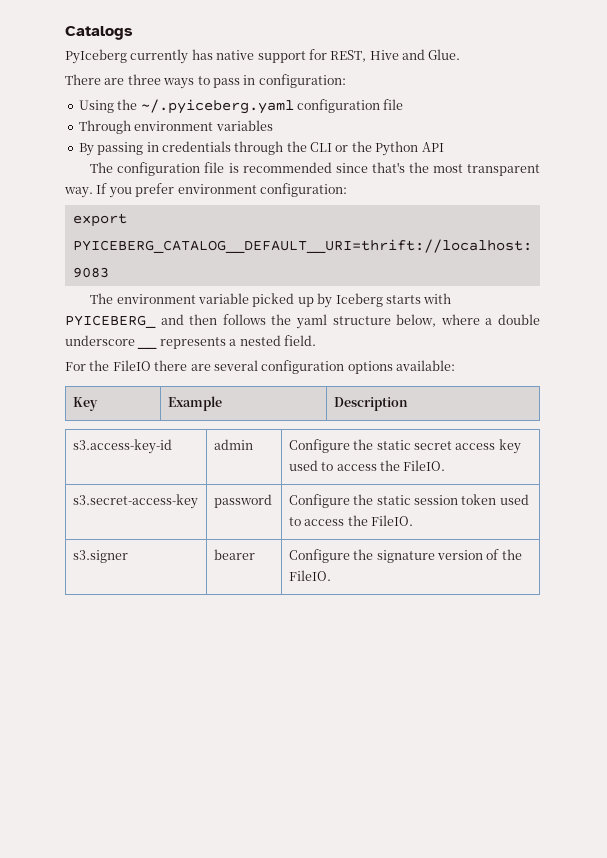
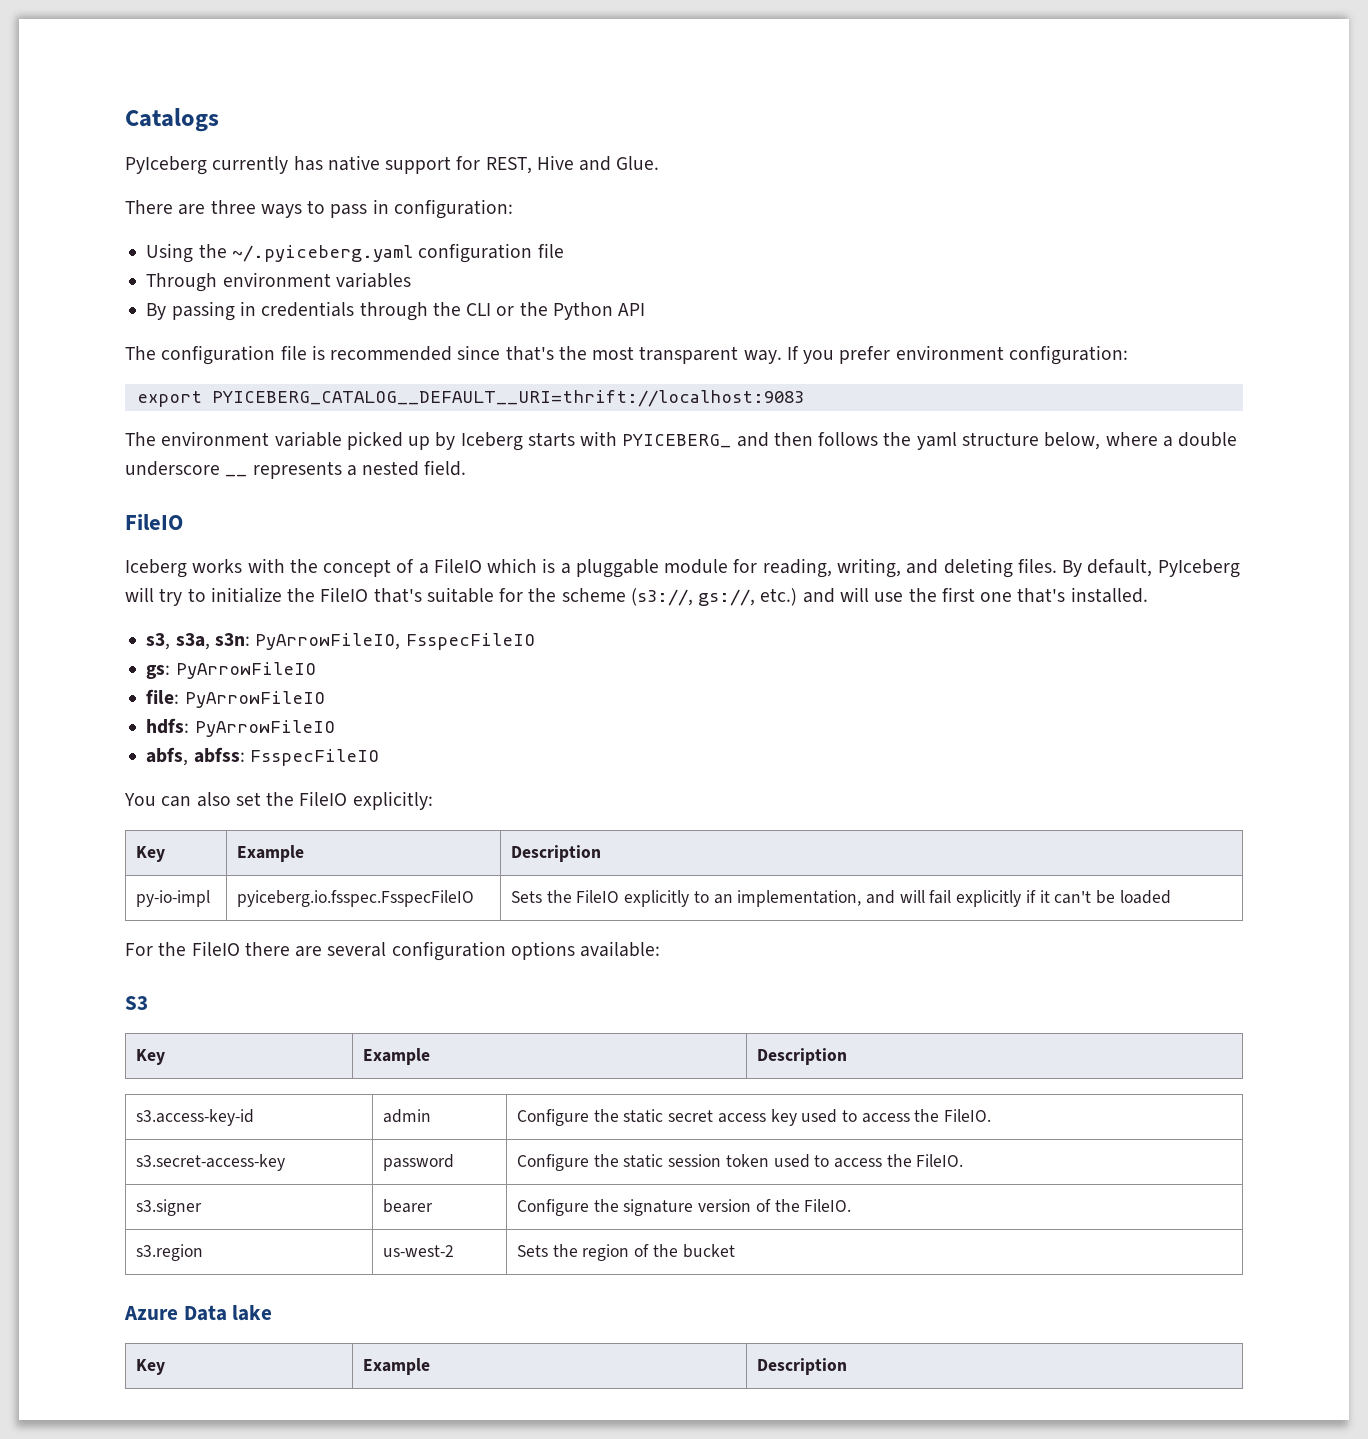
(316, 340) none -> [125,514,183,530] [125,558,1240,578] [125,587,1148,606] [146,633,535,650] [146,662,316,679] [146,689,325,708] [146,718,335,737] [146,747,379,766] [124,791,433,810] [135,846,165,862] [236,845,304,862] [510,845,601,862] [135,890,210,907] [236,890,474,907] [510,890,1171,907] // FileIO // Iceberg works with the concept of a FileIO which is a pluggable module for reading, writing, and deleting files. By default, PyIceberg will try to initialize the FileIO that's suitable for the scheme (s3://, gs://, etc.) and will use the first one that's installed. // s3, s3a, s3n: PyArrowFileIO, FsspecFileIO // gs: PyArrowFileIO // file: PyArrowFileIO // hdfs: PyArrowFileIO // abfs, abfss: FsspecFileIO // You can also set the FileIO explicitly: // Key | Example | Description // py-io-impl | pyiceberg.io.fsspec.FsspecFileIO | Sets the FileIO explicitly to an implementation, and will fail explicitly if it can't be loaded
(455, 365) none -> [125,996,148,1010] // S3
(331, 575) none -> [135,1244,203,1261] [382,1245,454,1257] [516,1244,735,1261] [124,1305,273,1321] [135,1359,165,1375] [362,1358,430,1375] [756,1358,847,1375] // s3.region | us-west-2 | Sets the region of the bucket // Azure Data lake // Key | Example | Description

